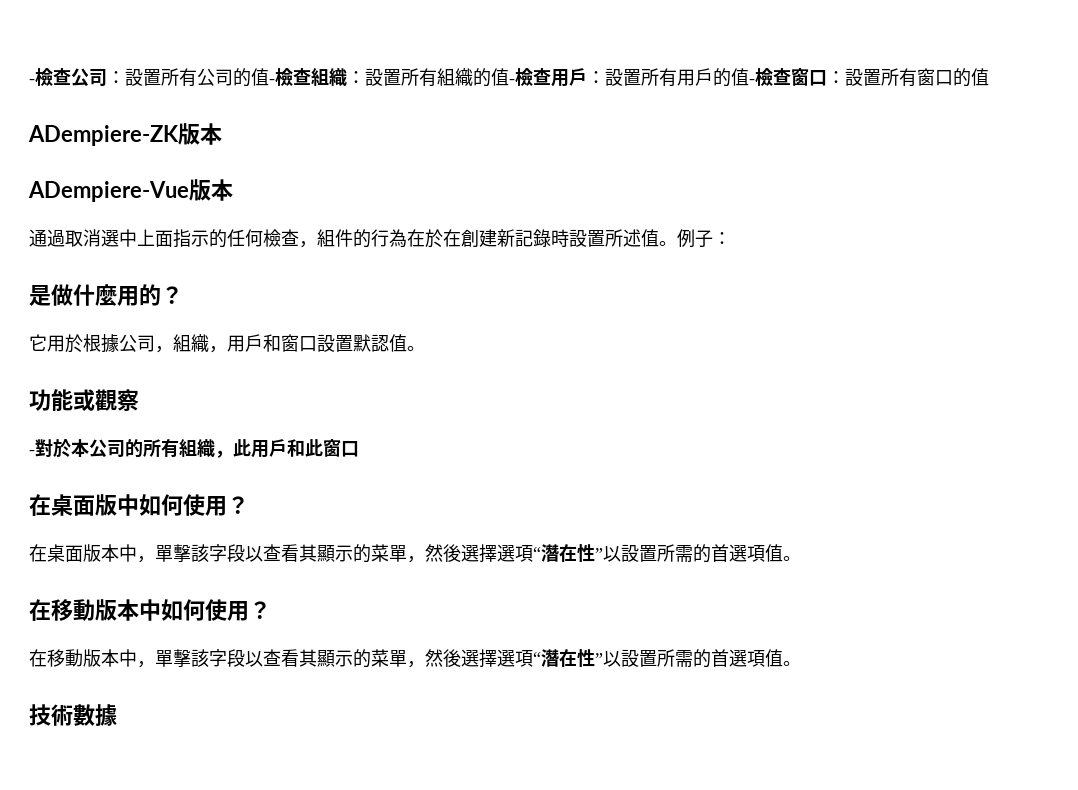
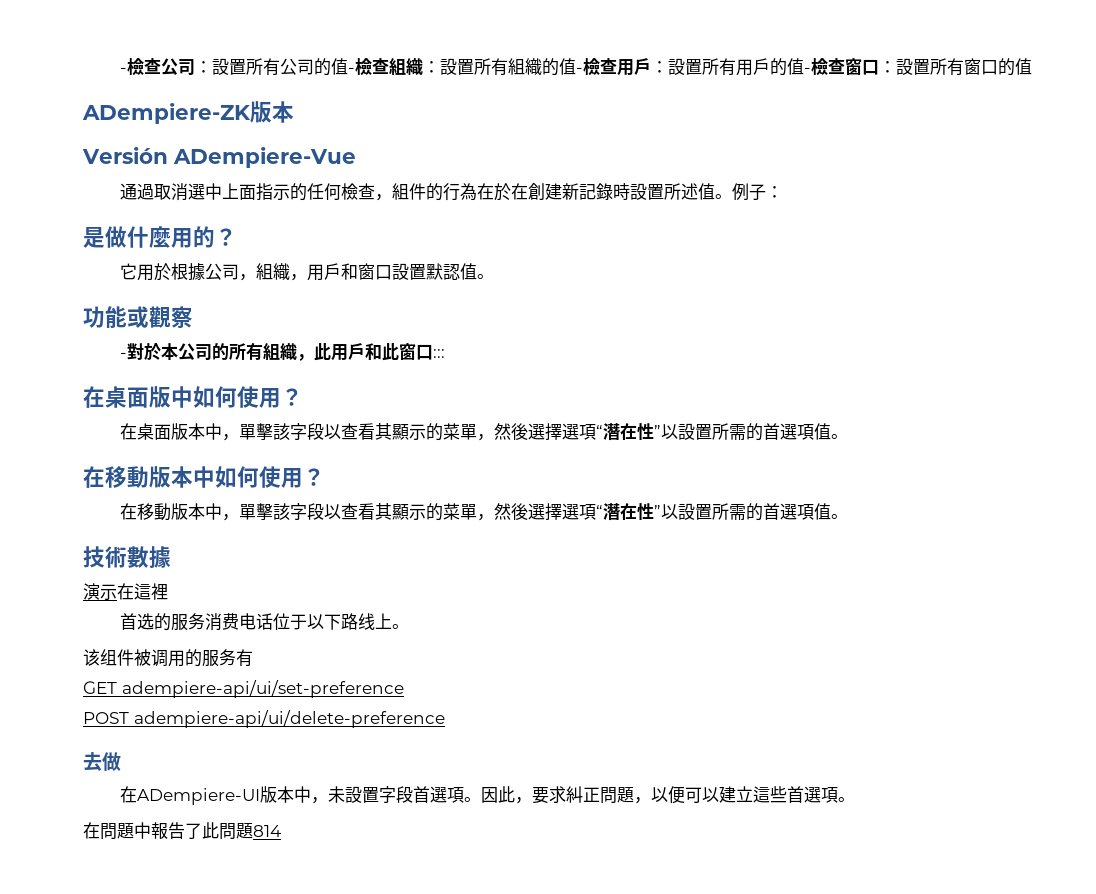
(222, 134) none -> [82,147,168,164] Versión
[189,179,233,201] 版本 -> (356, 157) none
(359, 449) none -> [433,349,446,358] :::
(117, 715) none -> [83,583,168,600] [120,613,410,631] [83,649,253,667] [83,680,404,698] [83,710,445,728] [83,752,121,772] [120,786,856,805] [83,822,281,840] // 演示在這裡 // 首选的服务消费电话位于以下路线上。 // 该组件被调用的服务有 // GET adempiere-api/ui/set-preference // POST adempiere-api/ui/delete-preference // 去做 // 在ADempiere-UI版本中，未設置字段首選項。因此，要求糾正問題，以便可以建立這些首選項。 // 在問題中報告了此問題814

